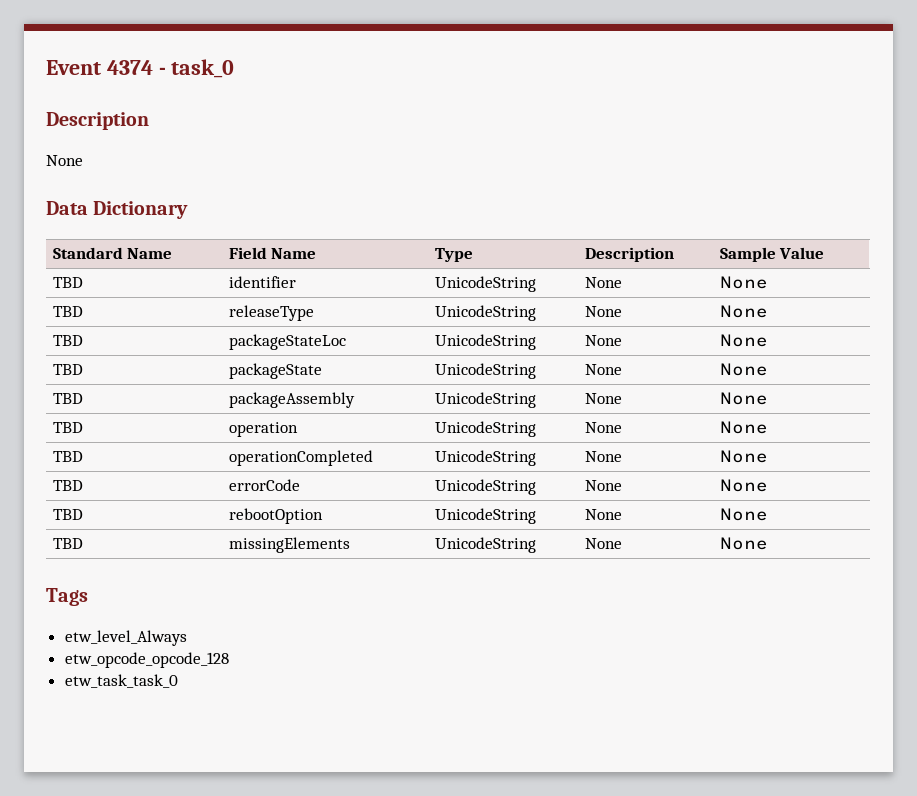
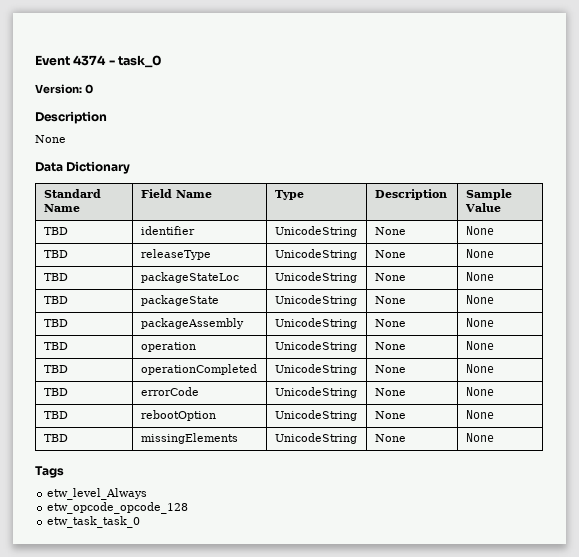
(235, 68) none -> [35,84,93,94] // Version: 0

